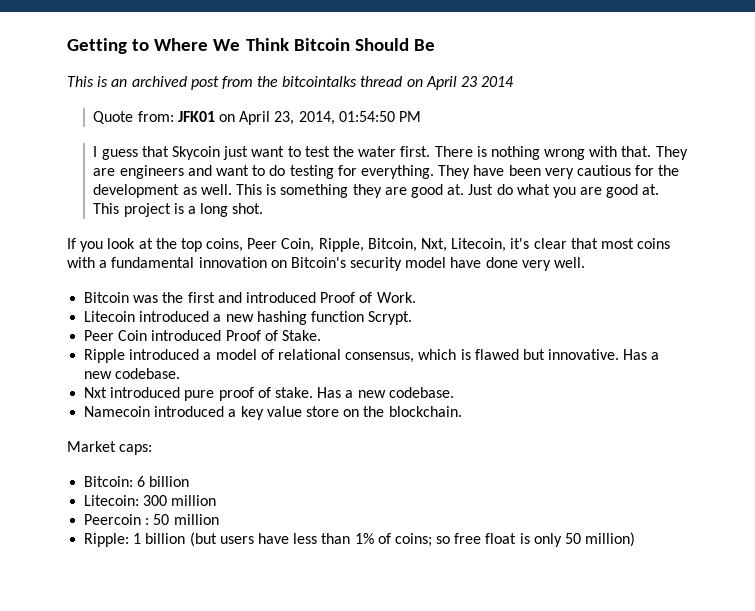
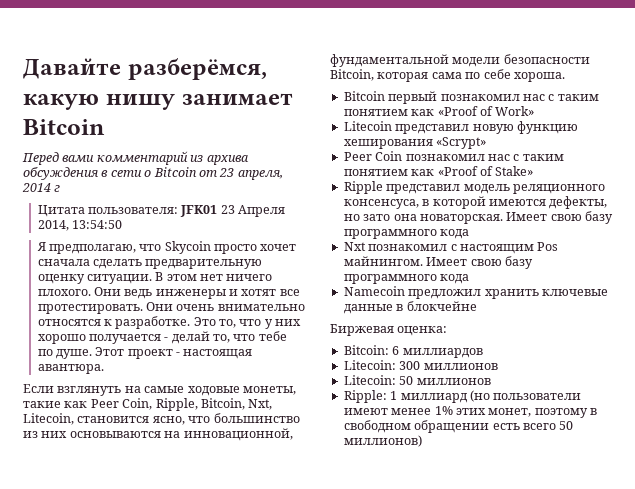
[67,38,435,54] [67,76,515,90] [93,111,421,125] [93,146,688,160] [93,165,680,179] [93,184,660,198] [93,203,264,217] [67,238,244,252] Getting to Where We Think Bitcoin Should Be // This is an archived post from the bitcointalks thread on April 23 2014 // Quote from: JFK01 on April 23, 2014, 01:54:50 PM // I guess that Skycoin just want to test the water first. There is nothing wrong with that. They are engineers and want to do testing for everything. They have been very cautious for the development as well. This is something they are good at. Just do what you are good at. This project is a long shot. // If you look at the top coins, -> [23,58,267,80] [23,93,293,110] [23,119,105,135] [22,151,249,165] [23,167,283,180] [22,183,61,192] [37,205,286,217] [37,220,122,231] [36,241,297,254] [37,259,263,269] [37,272,273,284] [37,287,300,299] [37,302,305,314] [37,316,302,329] [37,331,287,344] [37,347,253,359] [37,364,104,374] [23,384,296,396] [23,401,88,408] Давайте разберёмся, какую нишу занимает Bitcoin // Перед вами комментарий из архива обсуждения в сети о Bitcoin от 23 апреля, 2014 г // Цитата пользователя: JFK01 23 Апреля 2014, 13:54:50 // Я предполагаю, что Skycoin просто хочет сначала сделать предварительную оценку ситуации. В этом нет ничего плохого. Они ведь инженеры и хотят все протестировать. Они очень внимательно относятся к разработке. Это то, что у них хорошо получается - делай то, что тебе по душе. Этот проект - настоящая авантюра. // Если взглянуть на самые ходовые монеты, такие как
[510,238,671,249] [67,257,586,271] [84,292,416,303] [84,311,413,325] [84,330,321,341] [84,349,660,363] [84,368,181,379] [84,387,454,401] [84,406,462,420] [67,441,153,455] it's clear that most coins with a fundamental innovation on Bitcoin's security model have done very well. // Bitcoin was the first and introduced Proof of Work. // Litecoin introduced a new hashing function Scrypt. // Peer Coin introduced Proof of Stake. // Ripple introduced a model of relational consensus, which is flawed but innovative. Has a new codebase. // Nxt introduced pure proof of stake. Has a new codebase. // Namecoin introduced a key value store on the blockchain. // Market caps: -> [77,413,300,425] [23,428,293,441] [330,54,590,67] [330,69,565,82] [343,91,599,104] [343,106,535,116] [343,121,578,134] [343,137,487,149] [343,151,564,161] [343,166,534,176] [343,181,605,194] [343,196,608,209] [343,211,613,224] [343,229,470,239] [343,242,559,254] [343,256,533,269] [343,274,470,284] [343,286,608,299] [343,301,477,314] [330,324,448,336] становится ясно, что большинство из них основываются на инновационной, фундаментальной модели безопасности Bitcoin, которая сама по себе хороша. // Bitcoin первый познакомил нас с таким понятием как «Proof of Work» // Litecoin представил новую функцию хеширования «Scrypt» // Peer Coin познакомил нас с таким понятием как «Proof of Stake» // Ripple представил модель реляционного консенсуса, в которой имеются дефекты, но зато она новаторская. Имеет свою базу программного кода // Nxt познакомил с настоящим Pos майнингом. Имеет свою базу программного кода // Namecoin предложил хранить ключевые данные в блокчейне // Биржевая оценка:
[149,476,190,487] billion -> [402,348,483,358] миллиардов
[171,495,217,506] [84,514,219,525] [84,532,636,547] million // Peercoin : 50 million // Ripple: 1 billion (but users have less than 1% of coins; so free float is only 50 million) -> [423,363,498,370] [343,375,491,385] [343,390,582,403] [343,406,597,418] [343,420,574,433] [343,435,422,447] миллионов // Litecoin: 50 миллионов // Ripple: 1 миллиард (но пользователи имеют менее 1% этих монет, поэтому в свободном обращении есть всего 50 миллионов)

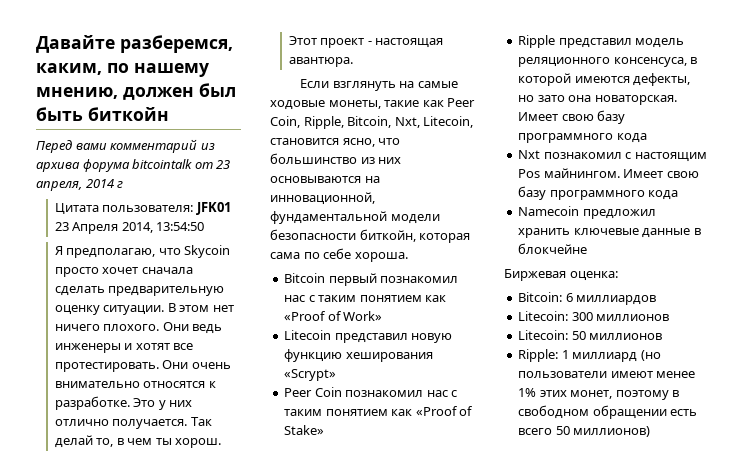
[127,58,267,80] [23,93,293,110] [23,119,105,135] разберёмся, какую нишу занимает Bitcoin -> [120,35,233,53] [36,63,209,77] [36,83,236,100] [36,107,169,121] разберемся, каким, по нашему мнению, должен был быть биткойн
[23,167,197,180] обсуждения в сети о Bitcoin -> [82,159,193,172] форума bitcointalk
[219,319,302,329] [37,331,287,344] [37,349,92,359] то, что у них хорошо получается - делай то, что тебе по душе. -> [158,400,193,410] [54,417,212,429] [54,435,222,448] у них отлично получается. Так делай то, в чем ты хорош.
[330,69,374,81] Bitcoin, -> [359,229,416,242] биткойн,

